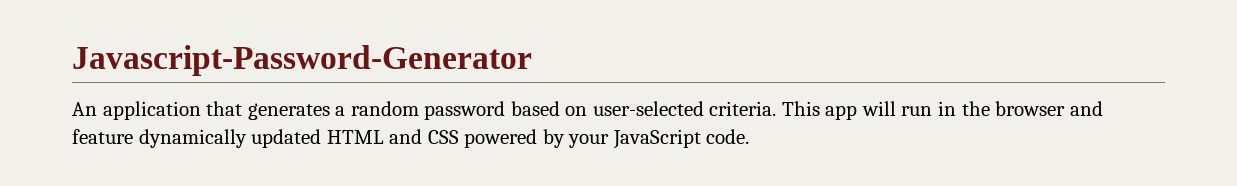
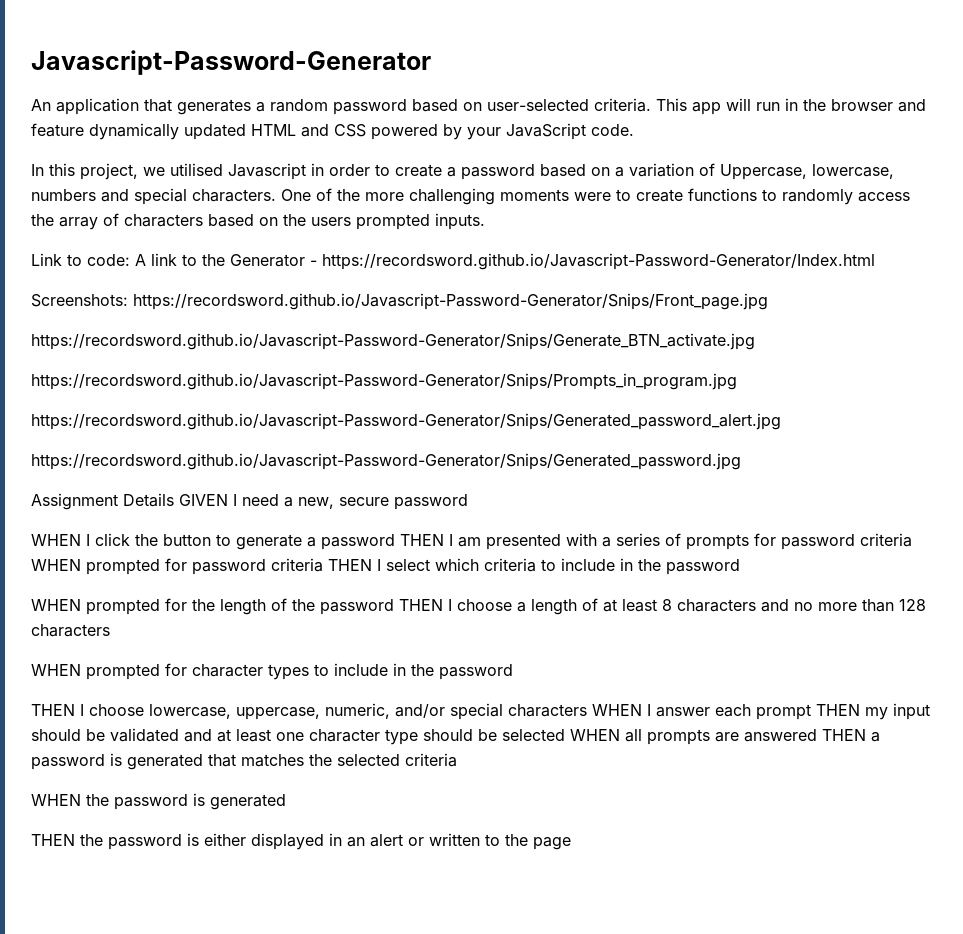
(750, 136) none -> [31,163,894,180] [31,188,910,205] [31,213,485,230] [31,253,875,270] [31,293,768,310] [31,333,755,350] [31,373,737,390] [31,413,781,430] [31,453,741,470] [31,493,468,510] [31,533,912,550] [31,558,740,575] [31,598,926,615] [31,624,110,637] [31,663,513,680] [31,703,930,720] [31,728,880,745] [31,753,457,770] [31,793,286,810] [31,833,571,850] // In this project, we utilised Javascript in order to create a password based on a variation of Uppercase, lowercase, numbers and special characters. One of the more challenging moments were to create functions to randomly access the array of characters based on the users prompted inputs. // Link to code: A link to the Generator - https://recordsword.github.io/Javascript-Password-Generator/Index.html // Screenshots: https://recordsword.github.io/Javascript-Password-Generator/Snips/Front_page.jpg // https://recordsword.github.io/Javascript-Password-Generator/Snips/Generate_BTN_activate.jpg // https://recordsword.github.io/Javascript-Password-Generator/Snips/Prompts_in_program.jpg // https://recordsword.github.io/Javascript-Password-Generator/Snips/Generated_password_alert.jpg // https://recordsword.github.io/Javascript-Password-Generator/Snips/Generated_password.jpg // Assignment Details GIVEN I need a new, secure password // WHEN I click the button to generate a password THEN I am presented with a series of prompts for password criteria WHEN prompted for password criteria THEN I select which criteria to include in the password // WHEN prompted for the length of the password THEN I choose a length of at least 8 characters and no more than 128 characters // WHEN prompted for character types to include in the password // THEN I choose lowercase, uppercase, numeric, and/or special characters WHEN I answer each prompt THEN my input should be validated and at least one character type should be selected WHEN all prompts are answered THEN a password is generated that matches the selected criteria // WHEN the password is generated // THEN the password is either displayed in an alert or written to the page

